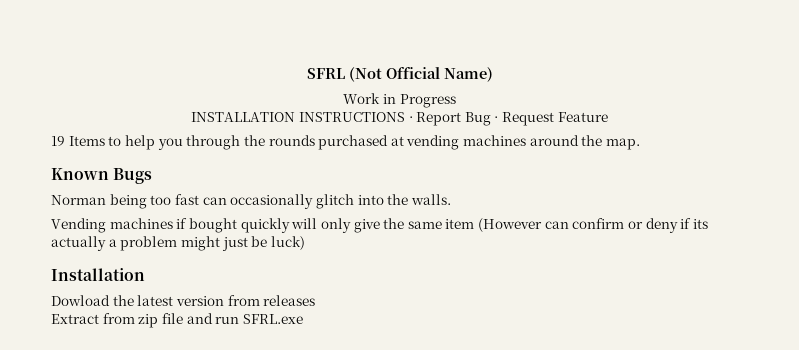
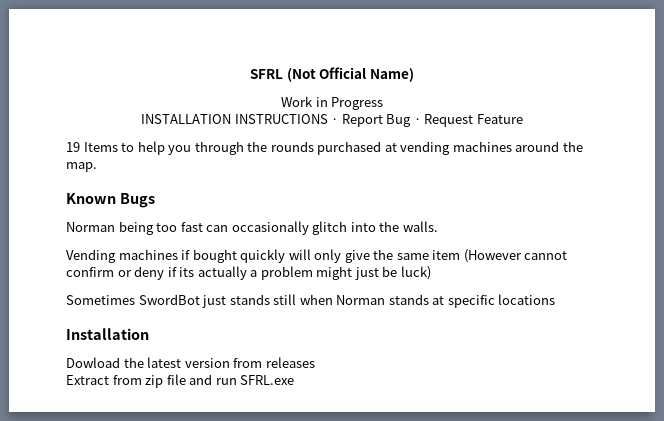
[544,221,569,229] can -> [524,251,568,260] cannot
(305, 243) none -> [66,294,556,308] // Sometimes SwordBot just stands still when Norman stands at specific locations

